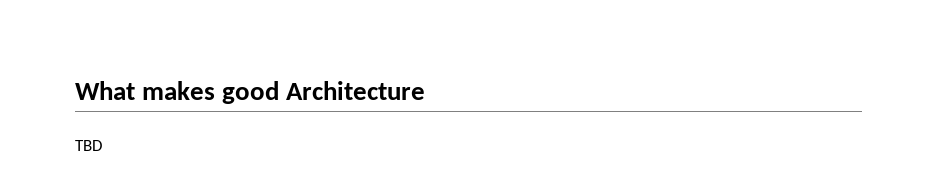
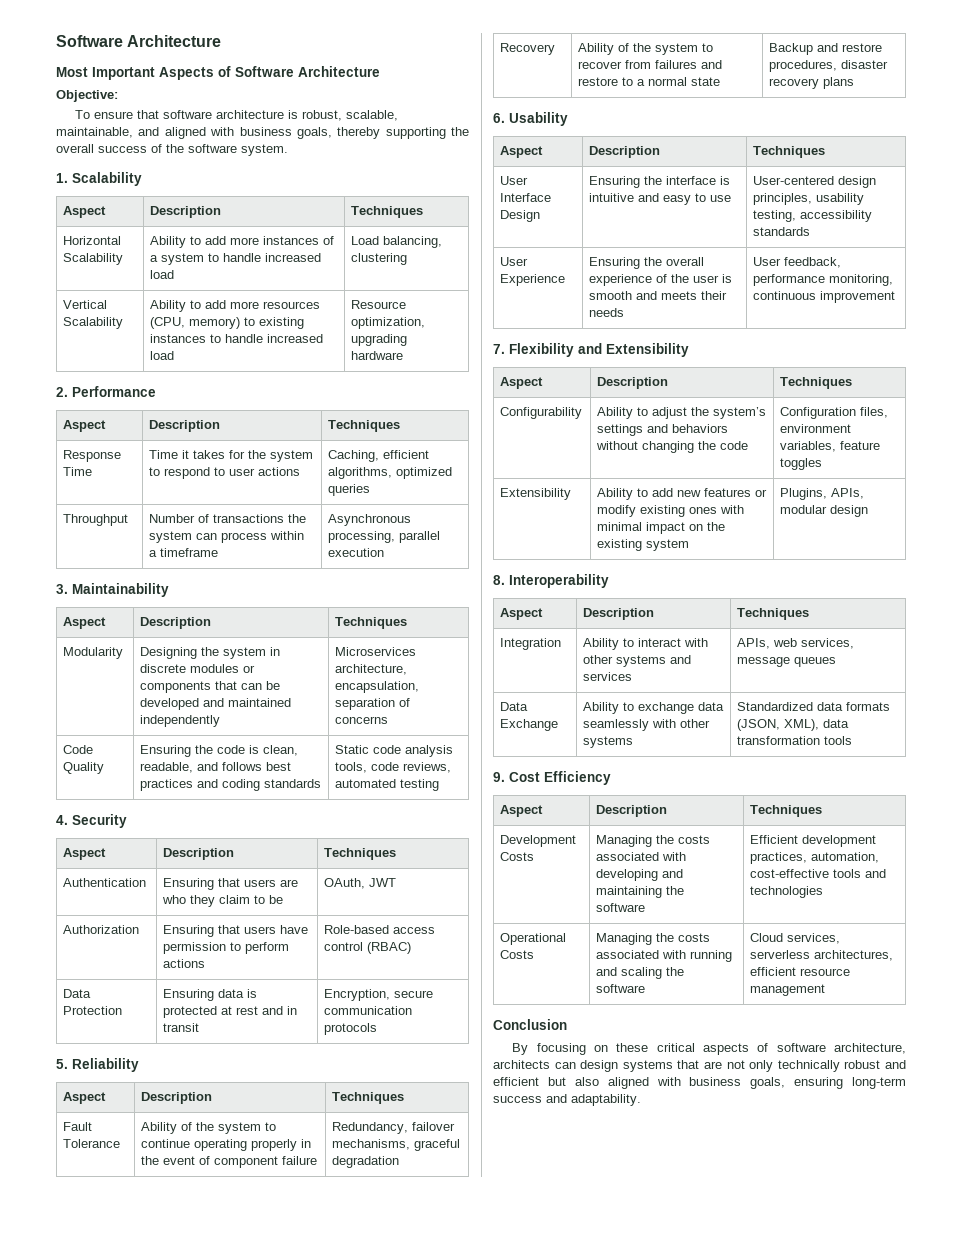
[75,81,426,104] [75,140,102,151] What makes good Architecture // TBD -> [56,35,222,47] [56,66,380,80] [56,90,118,102] [75,110,399,121] [56,127,469,139] [56,144,288,156] [56,172,142,186] [63,206,107,218] [150,206,222,218] [351,206,424,218] [63,236,122,245] [63,253,124,265] [150,236,335,248] [150,253,322,265] [150,270,175,279] [351,236,443,248] [351,253,408,265] [63,300,108,309] [63,317,124,329] [150,300,321,312] [150,317,305,329] [150,334,324,343] [150,351,175,360] [351,300,407,309] [351,317,426,329] [351,334,408,346] [351,351,404,360] [56,386,156,397] [63,420,107,432] [149,420,221,432] [328,420,401,432] [63,450,122,462] [63,467,93,476] [149,450,314,462] [149,467,301,479] [328,450,430,462] [328,467,453,479] [328,484,371,496] [63,514,129,526] [149,514,307,523] [149,531,305,543] [149,548,219,557] [328,514,412,526] [328,531,441,543] [328,548,385,557] [56,583,169,597] [63,617,107,629] [140,617,212,629] [335,617,408,629] [63,647,124,659] [140,647,281,659] [140,664,256,673] [140,681,281,693] [140,698,292,710] [140,715,221,727] [335,647,417,656] [335,664,408,675] [335,681,420,693] [335,698,411,710] [335,716,389,724] [63,745,94,754] [63,762,105,774] [140,745,299,757] [140,762,292,773] [140,779,322,791] [335,745,454,757] [335,762,452,773] [335,779,440,791] [56,814,127,828] [63,848,107,860] [163,848,235,860] [324,848,397,860] [63,878,147,887] [163,878,299,890] [162,895,284,907] [324,878,397,889] [63,925,140,934] [163,925,309,937] [163,942,290,954] [163,959,206,968] [324,925,436,934] [324,942,412,954] [63,989,92,998] [63,1006,123,1015] [163,989,258,1001] [163,1006,298,1018] [163,1023,200,1032] [324,989,434,1001] [324,1006,413,1015] [324,1023,378,1035] [56,1058,139,1072] [63,1092,107,1104] [141,1092,213,1104] [332,1092,405,1104] [63,1122,93,1131] [63,1139,121,1148] [141,1122,277,1134] [141,1139,312,1151] [141,1156,318,1168] [332,1122,456,1134] [332,1139,461,1151] [332,1156,400,1168] [500,43,556,55] [578,43,714,55] [578,60,723,69] [578,77,721,86] [769,43,883,55] [769,60,889,72] [769,77,855,89] [493,112,568,126] [500,146,544,158] [589,146,661,158] [753,146,826,158] [500,176,529,185] [500,193,552,202] [500,210,541,222] [589,176,731,188] [589,193,732,205] [753,176,877,188] [753,193,865,205] [753,210,873,222] [753,227,811,236] [500,257,529,266] [500,274,566,286] [589,257,705,269] [589,274,733,286] [589,291,728,300] [589,308,625,317] [753,257,842,268] [753,274,894,286] [753,291,896,303] [493,343,689,357] [500,377,544,389] [597,377,669,389] [780,377,853,389] [500,407,583,419] [597,407,767,419] [597,424,729,436] [596,441,749,453] [780,407,889,419] [780,424,852,433] [780,441,881,452] [780,458,823,470] [500,488,572,500] [597,488,768,500] [597,505,745,517] [597,522,726,534] [597,539,690,551] [780,488,865,500] [780,505,869,517] [493,574,609,588] [500,608,544,620] [583,608,655,620] [737,608,810,620] [500,638,562,650] [583,638,709,650] [583,655,692,667] [583,672,633,681] [737,638,855,649] [737,657,837,667] [500,702,529,711] [500,719,559,731] [583,702,725,714] [583,719,711,731] [583,736,634,748] [737,702,891,711] [737,719,850,731] [737,736,853,745] [493,771,611,785] [500,805,544,817] [596,805,668,817] [750,805,823,817] [500,835,577,847] [500,852,535,861] [596,835,711,847] [596,852,687,861] [596,869,684,881] [596,886,685,898] [596,903,646,912] [750,835,877,847] [750,852,880,864] [750,869,887,878] [750,886,824,898] [500,933,567,945] [500,950,535,959] [596,933,711,945] [596,950,733,962] [596,967,685,979] [596,984,646,993] [750,933,841,944] [750,950,894,961] [750,967,851,976] [750,984,826,996] [493,1019,567,1030] [512,1043,906,1055] [493,1060,906,1072] [493,1077,906,1089] [493,1094,641,1106] Software Architecture // Most Important Aspects of Software Architecture // Objective: // To ensure that software architecture is robust, scalable, maintainable, and aligned with business goals, thereby supporting the overall success of the software system. // 1. Scalability // Aspect | Description | Techniques // Horizontal Scalability | Ability to add more instances of a system to handle increased load | Load balancing, clustering // Vertical Scalability | Ability to add more resources (CPU, memory) to existing instances to handle increased load | Resource optimization, upgrading hardware // 2. Performance // Aspect | Description | Techniques // Response Time | Time it takes for the system to respond to user actions | Caching, efficient algorithms, optimized queries // Throughput | Number of transactions the system can process within a timeframe | Asynchronous processing, parallel execution // 3. Maintainability // Aspect | Description | Techniques // Modularity | Designing the system in discrete modules or components that can be developed and maintained independently | Microservices architecture, encapsulation, separation of concerns // Code Quality | Ensuring the code is clean, readable, and follows best practices and coding standards | Static code analysis tools, code reviews, automated testing // 4. Security // Aspect | Description | Techniques // Authentication | Ensuring that users are who they claim to be | OAuth, JWT // Authorization | Ensuring that users have permission to perform actions | Role-based access control (RBAC) // Data Protection | Ensuring data is protected at rest and in transit | Encryption, secure communication protocols // 5. Reliability // Aspect | Description | Techniques // Fault Tolerance | Ability of the system to continue operating properly in the event of component failure | Redundancy, failover mechanisms, graceful degradation // Recovery | Ability of the system to recover from failures and restore to a normal state | Backup and restore procedures, disaster recovery plans // 6. Usability // Aspect | Description | Techniques // User Interface Design | Ensuring the interface is intuitive and easy to use | User-centered design principles, usability testing, accessibility standards // User Experience | Ensuring the overall experience of the user is smooth and meets their needs | User feedback, performance monitoring, continuous improvement // 7. Flexibility and Extensibility // Aspect | Description | Techniques // Configurability | Ability to adjust the system’s settings and behaviors without changing the code | Configuration files, environment variables, feature toggles // Extensibility | Ability to add new features or modify existing ones with minimal impact on the existing system | Plugins, APIs, modular design // 8. Interoperability // Aspect | Description | Techniques // Integration | Ability to interact with other systems and services | APIs, web services, message queues // Data Exchange | Ability to exchange data seamlessly with other systems | Standardized data formats (JSON, XML), data transformation tools // 9. Cost Efficiency // Aspect | Description | Techniques // Development Costs | Managing the costs associated with developing and maintaining the software | Efficient development practices, automation, cost-effective tools and technologies // Operational Costs | Managing the costs associated with running and scaling the software | Cloud services, serverless architectures, efficient resource management // Conclusion // By focusing on these critical aspects of software architecture, architects can design systems that are not only technically robust and efficient but also aligned with business goals, ensuring long-term success and adaptability.

